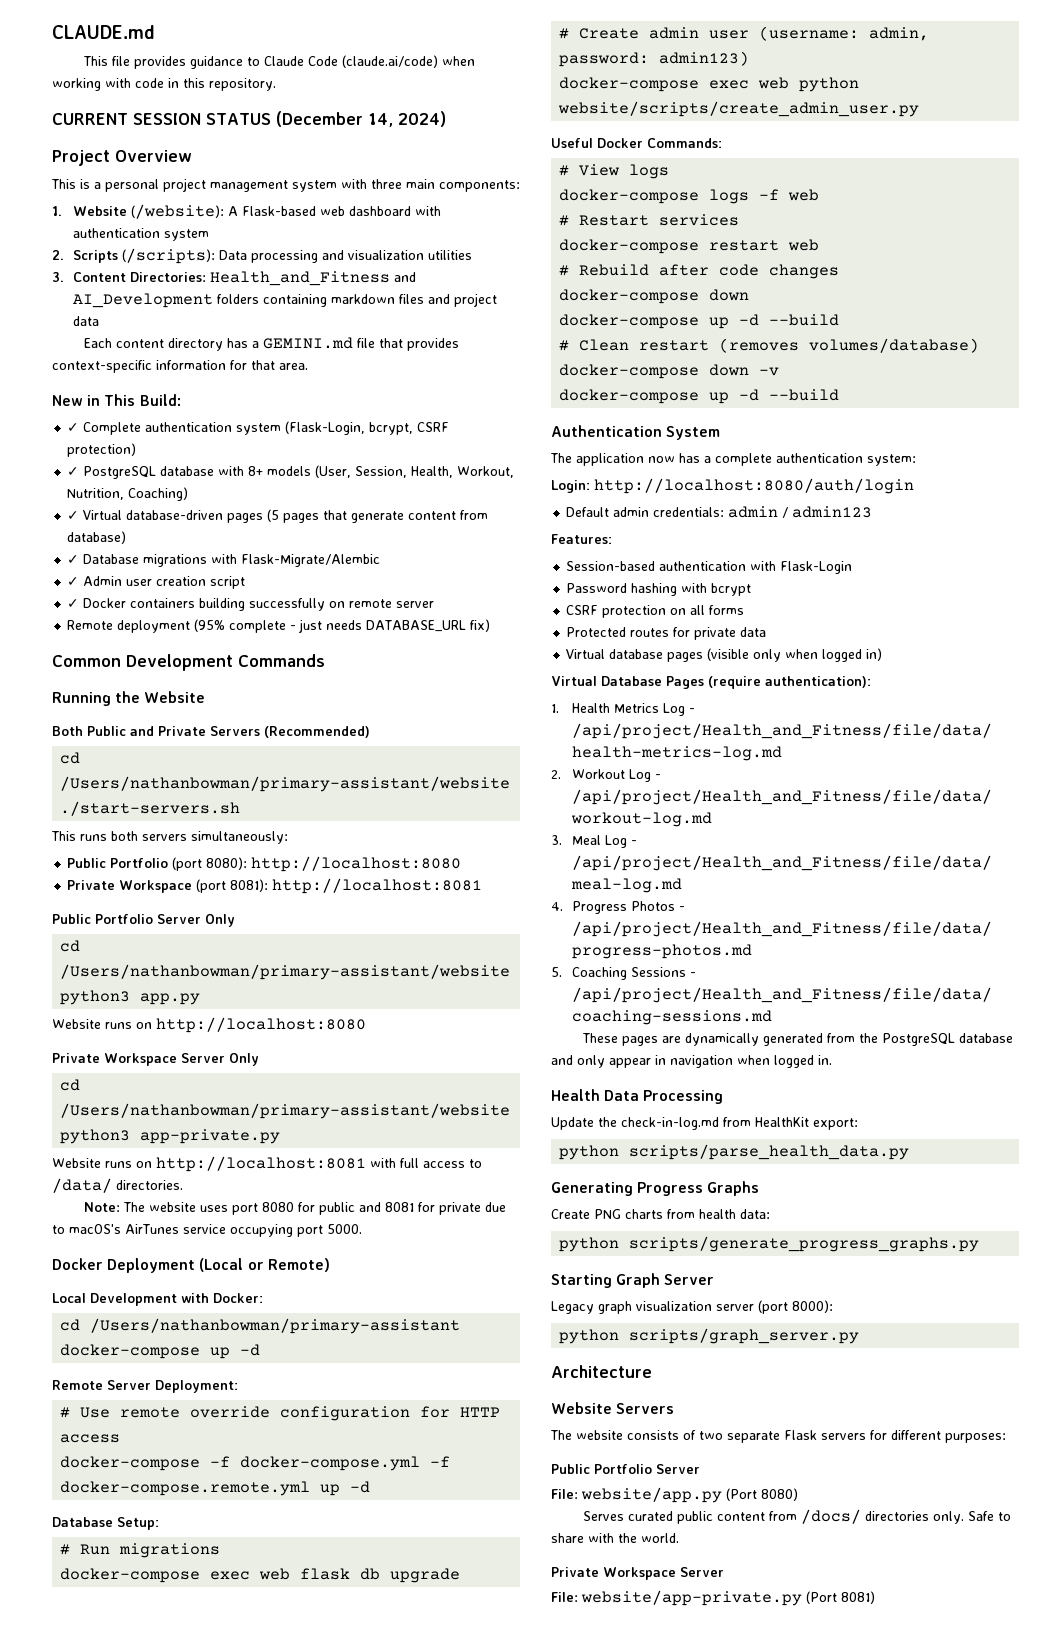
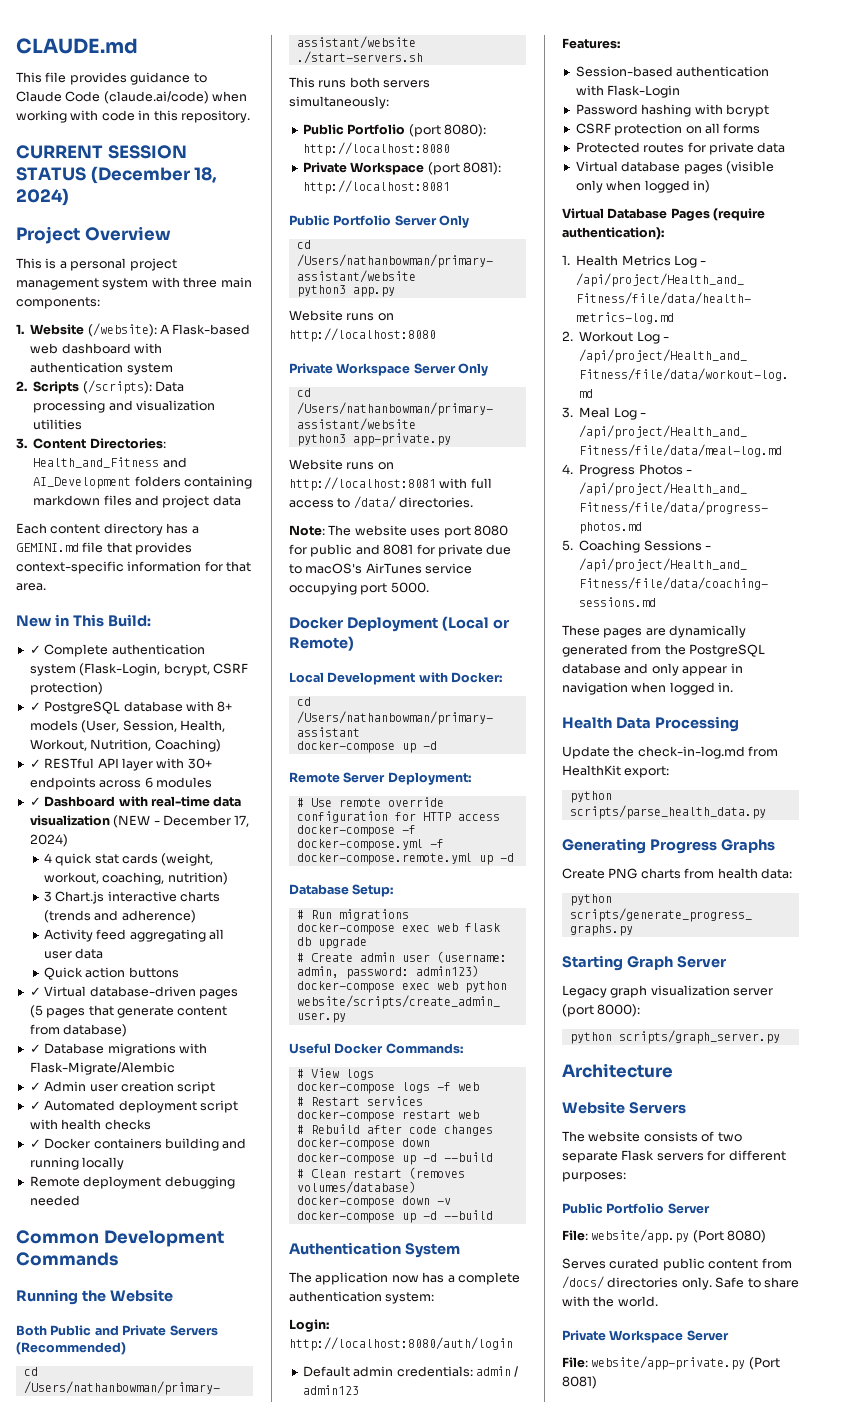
[367,113,393,127] 14, -> [194,167,218,183] 18,
(189, 494) none -> [29,758,212,771] [29,777,212,790] [29,796,242,807] [29,815,250,828] [29,834,68,847] [43,853,214,866] [43,872,228,885] [43,891,221,904] [43,910,196,923] [43,929,225,942] [43,948,104,959] [43,967,179,980] // ✓ RESTful API layer with 30+ endpoints across 6 modules // ✓ Dashboard with real-time data visualization (NEW - December 17, 2024) // 4 quick stat cards (weight, workout, coaching, nutrition) // 3 Chart.js interactive charts (trends and adherence) // Activity feed aggregating all user data // Quick action buttons
[83,598,435,611] [67,619,491,633] Docker containers building successfully on remote server // Remote deployment (95% complete - just needs DATABASE_URL fix) -> [44,1100,238,1113] [29,1119,151,1130] [29,1138,247,1151] [29,1157,125,1170] [29,1176,235,1189] [29,1195,80,1206] Automated deployment script with health checks // ✓ Docker containers building and running locally // Remote deployment debugging needed

